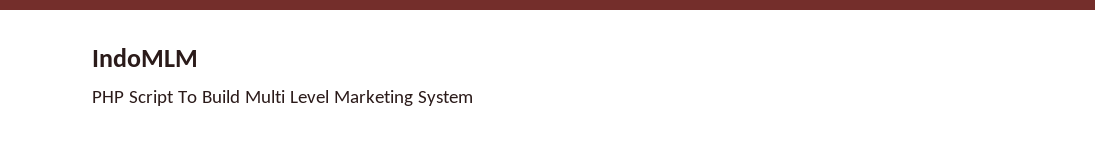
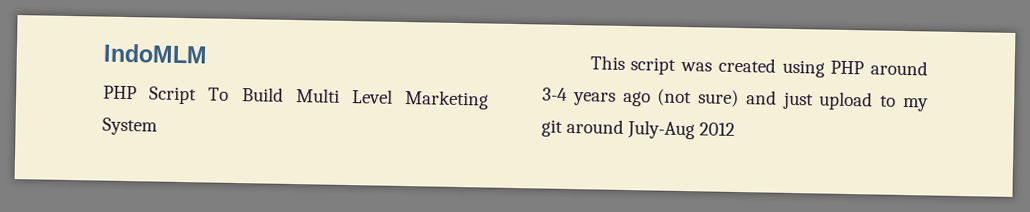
(473, 98) none -> [589,55,928,78] [542,87,929,112] [541,118,736,140] // This script was created using PHP around 3-4 years ago (not sure) and just upload to my git around July-Aug 2012

